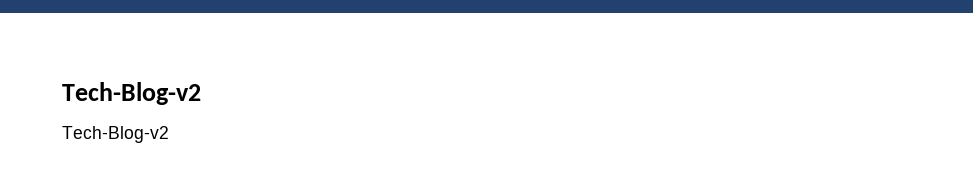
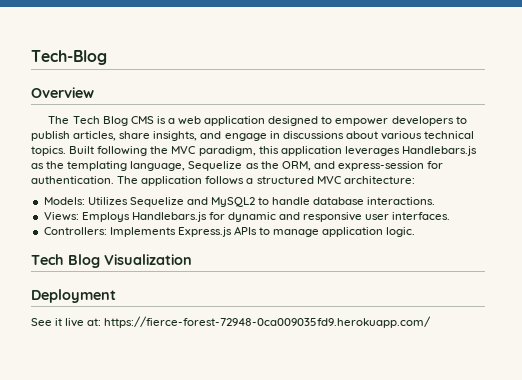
[62,82,201,105] [62,126,169,143] Tech-Blog-v2 // Tech-Blog-v2 -> [31,50,107,65] [31,87,94,98] [48,116,467,126] [31,131,475,141] [31,146,477,156] [31,161,444,171] [31,176,415,186] [43,197,436,207] [43,212,451,222] [43,226,416,237] [31,254,192,268] [31,289,116,303] [31,316,432,328] Tech-Blog // Overview // The Tech Blog CMS is a web application designed to empower developers to publish articles, share insights, and engage in discussions about various technical topics. Built following the MVC paradigm, this application leverages Handlebars.js as the templating language, Sequelize as the ORM, and express-session for authentication. The application follows a structured MVC architecture: // Models: Utilizes Sequelize and MySQL2 to handle database interactions. // Views: Employs Handlebars.js for dynamic and responsive user interfaces. // Controllers: Implements Express.js APIs to manage application logic. // Tech Blog Visualization // Deployment // See it live at: https://fierce-forest-72948-0ca009035fd9.herokuapp.com/

